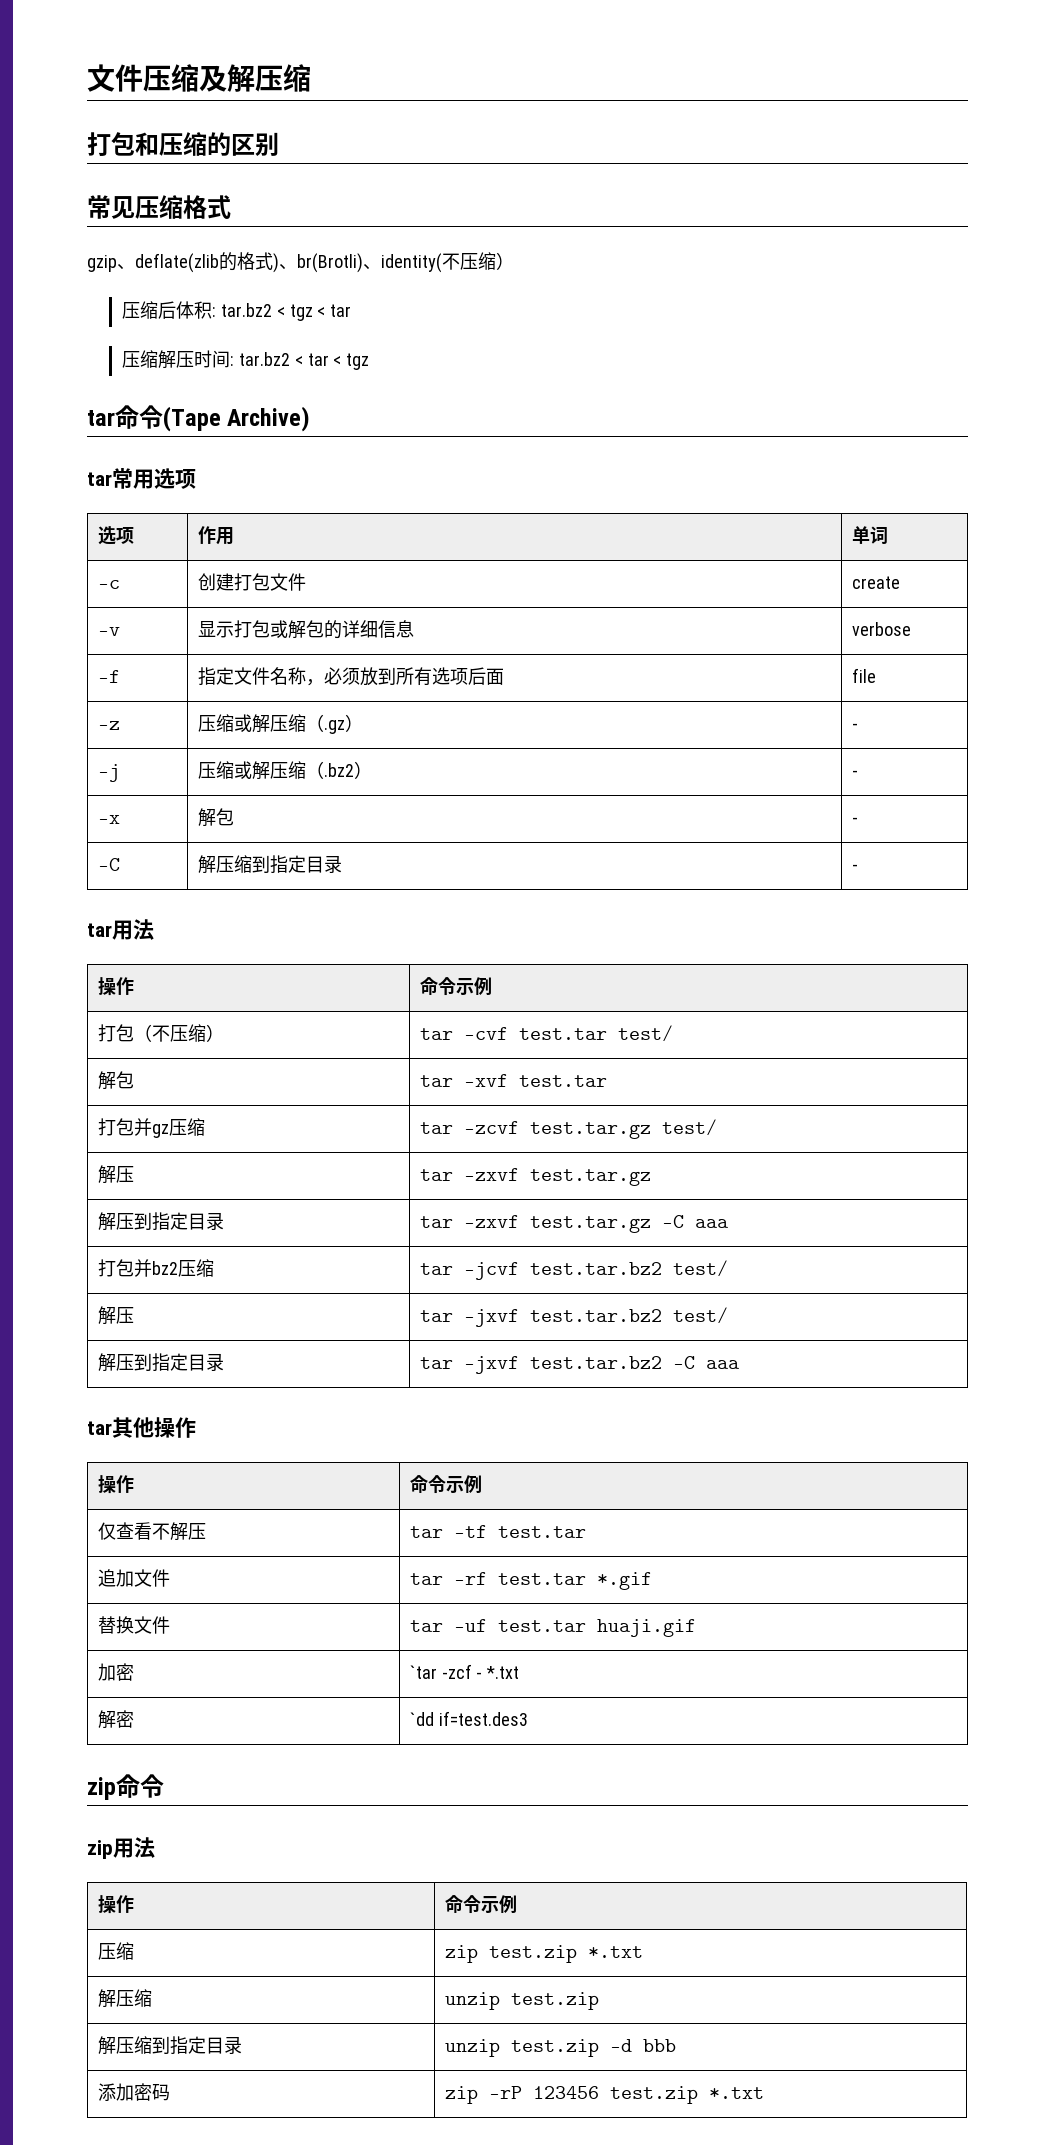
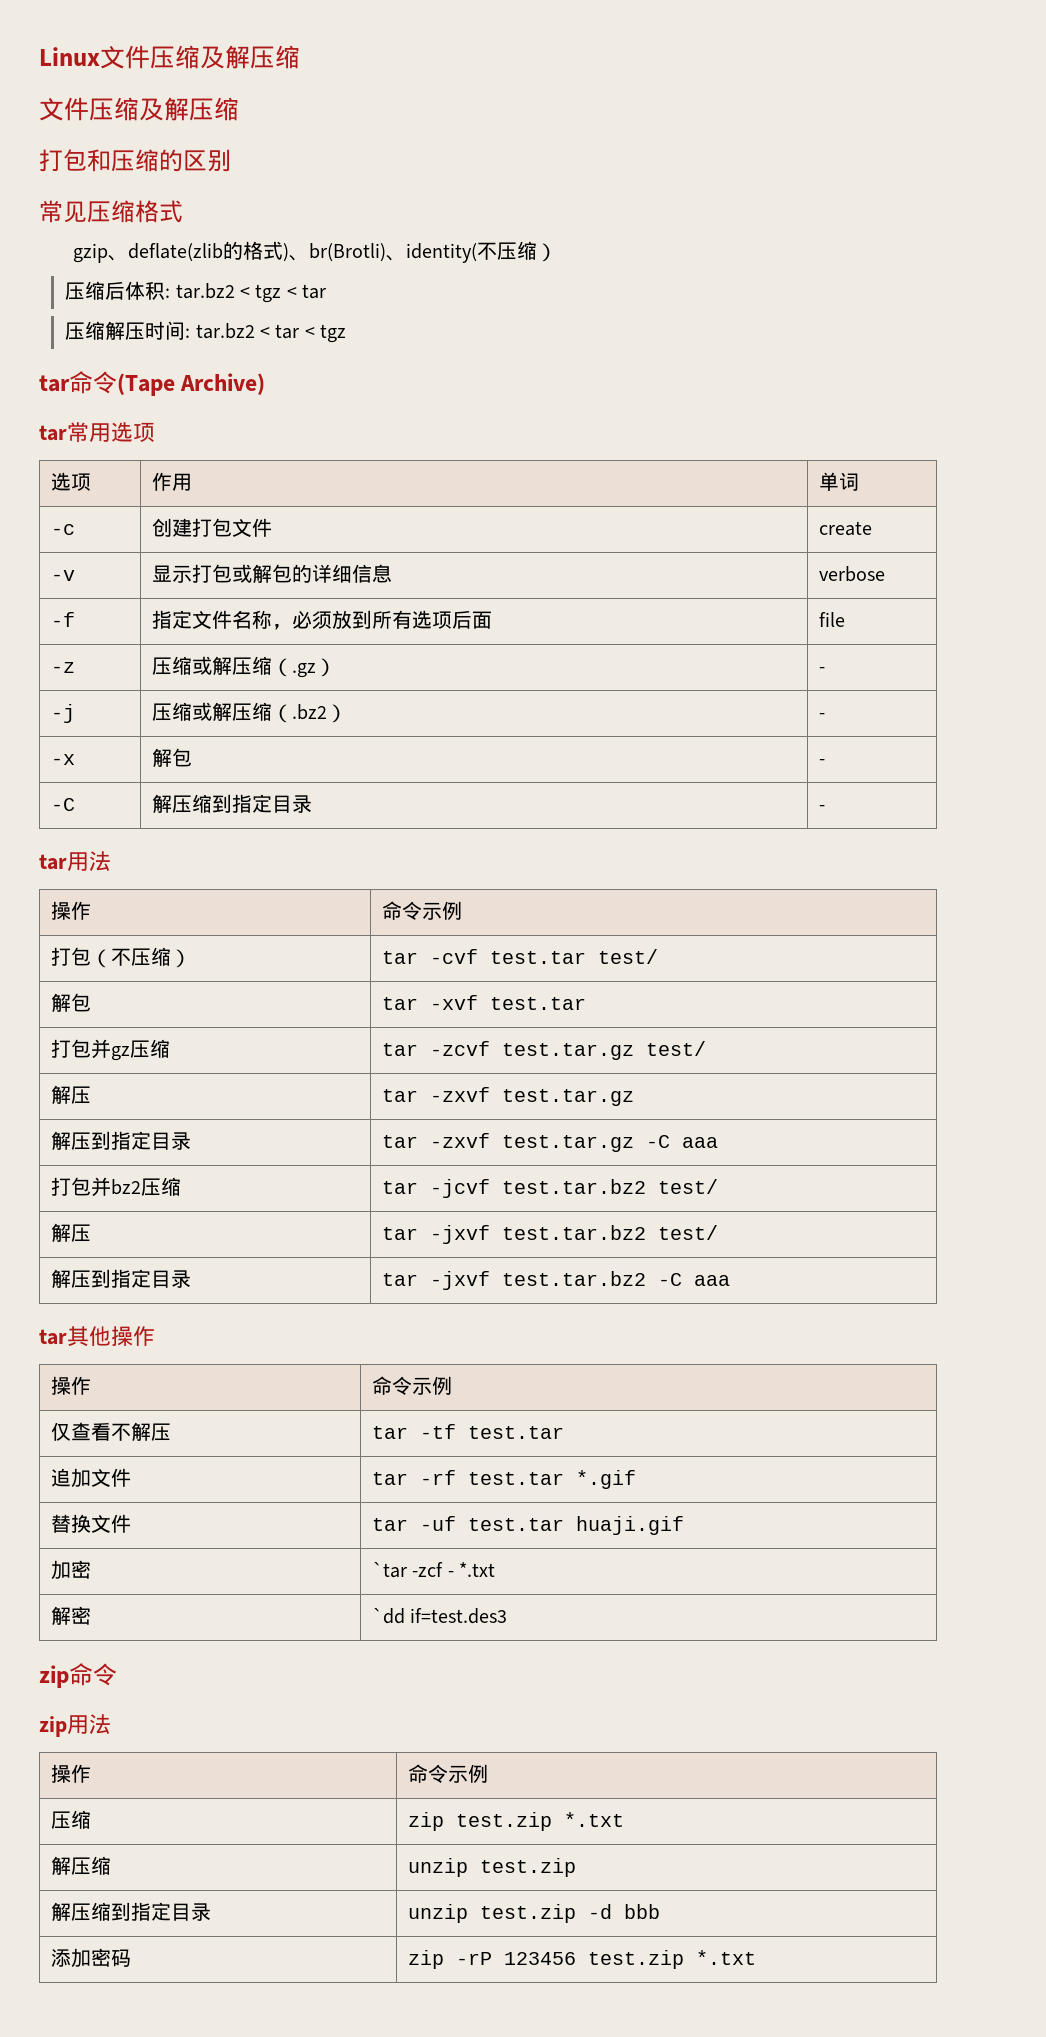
(87, 78) none -> [39,45,300,69] Linux文件压缩及解压缩 //

